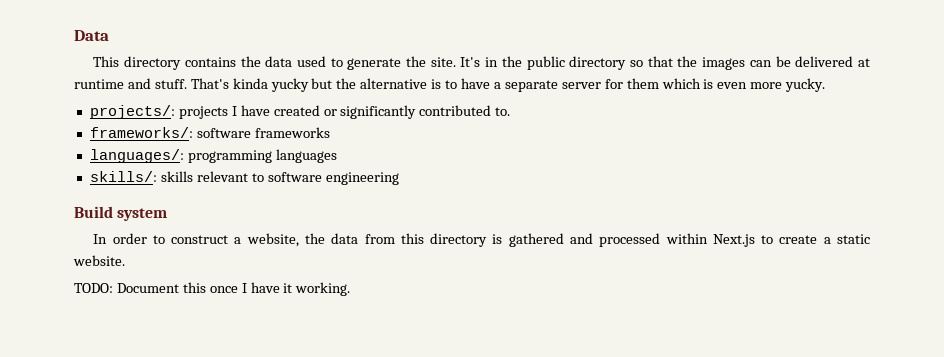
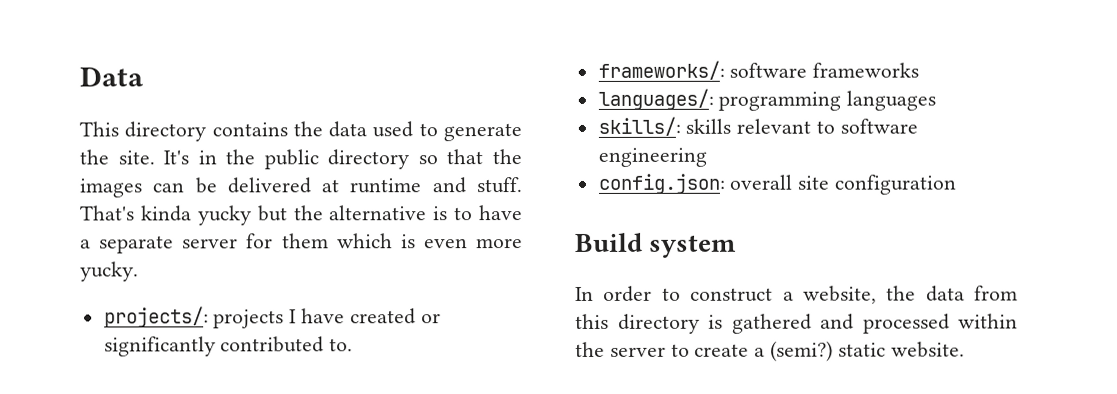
(399, 178) none -> [597,173,957,195] // config.json: overall site configuration
[712,234,755,247] Next.js -> [575,341,666,357] the server
(831, 240) none -> [770,340,834,362] (semi?)
[74,282,351,296] // TODO: Document this once I have it working. -> (965, 349) none

